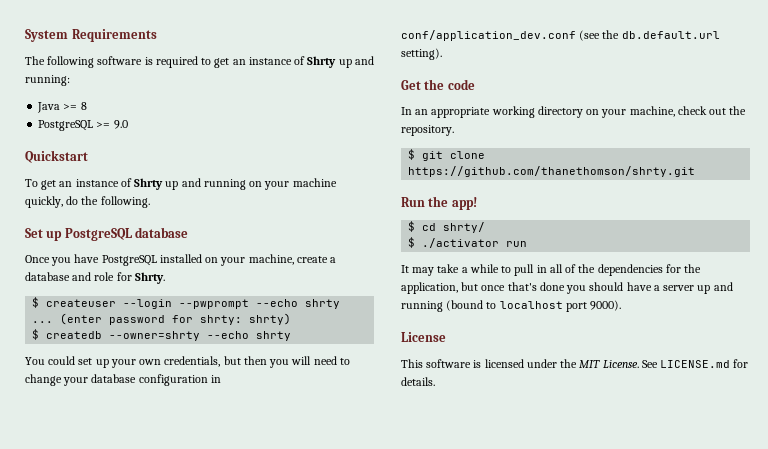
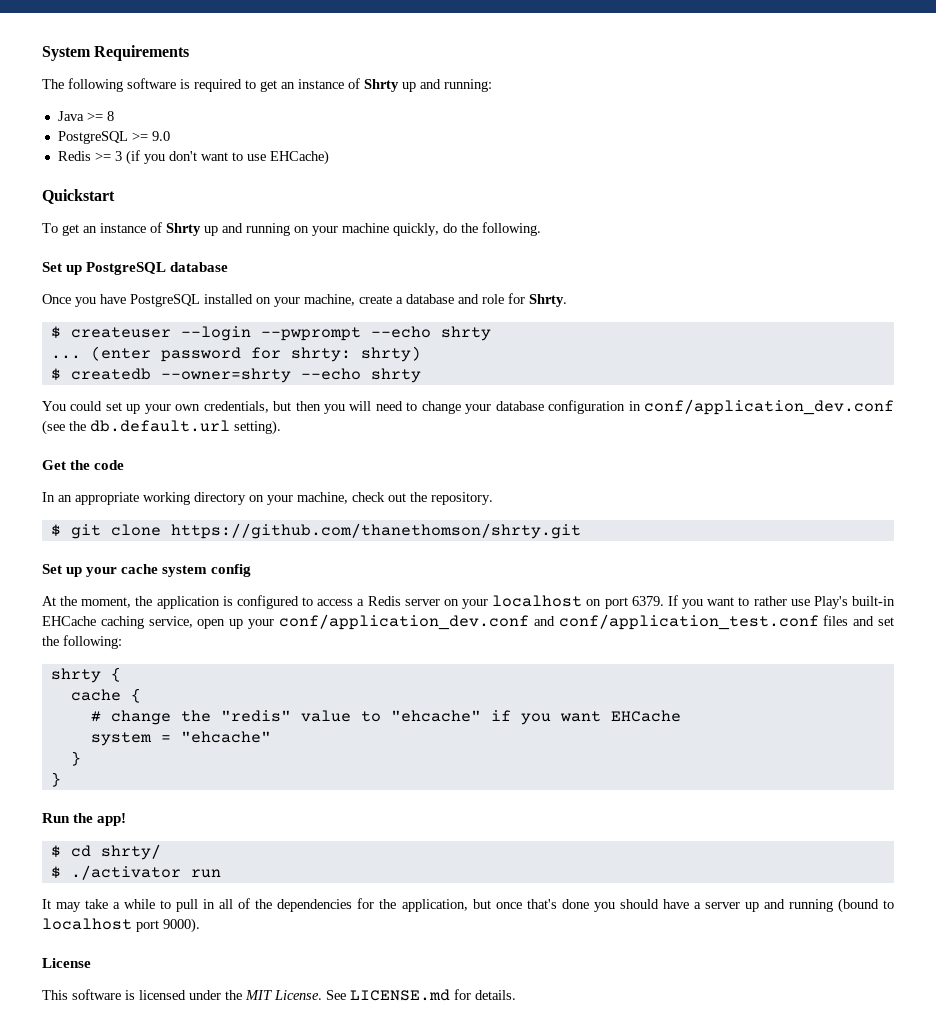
(128, 124) none -> [57,150,329,165] // Redis >= 3 (if you don't want to use EHCache)
(696, 171) none -> [42,564,252,577] [42,595,895,609] [42,614,895,630] [42,635,122,649] [50,667,121,683] [70,688,141,703] [90,710,681,725] [90,731,271,746] [70,751,81,766] [50,772,61,787] // Set up your cache system config // At the moment, the application is configured to access a Redis server on your localhost on port 6379. If you want to rather use Play's built-in EHCache caching service, open up your conf/application_dev.conf and conf/application_test.conf files and set the following: // shrty { // cache { // # change the "redis" value to "ehcache" if you want EHCache // system = "ehcache" // } // }

